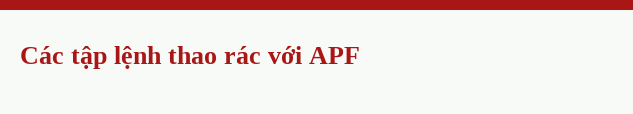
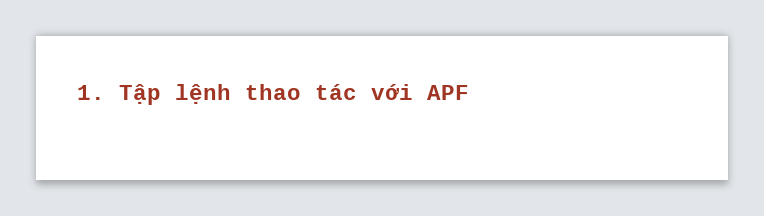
[20,46,108,69] Các tập -> [77,84,161,105] 1. Tập
[224,46,262,64] rác -> [315,84,357,100] tác

